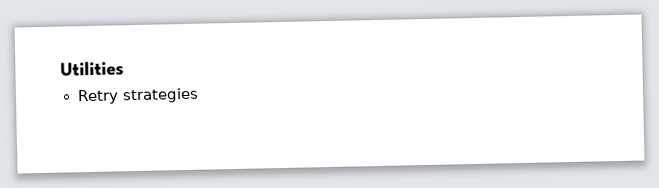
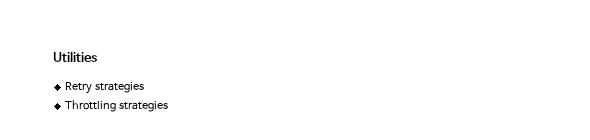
(199, 95) none -> [65,100,169,112] // Throttling strategies

